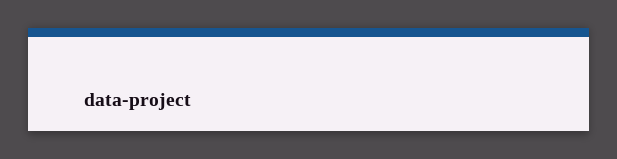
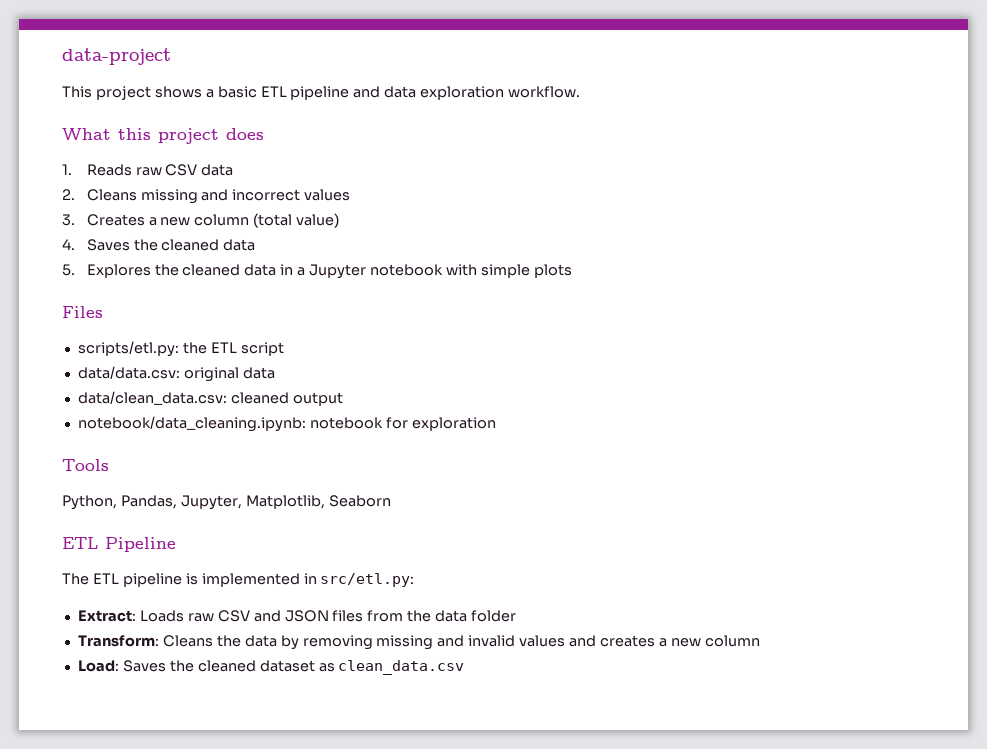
(191, 101) none -> [62,86,581,100] [62,128,264,144] [62,164,234,176] [62,189,351,204] [62,213,340,228] [62,239,256,251] [62,264,572,279] [62,306,103,318] [77,341,284,357] [77,366,275,382] [77,391,343,406] [77,416,496,432] [62,459,109,471] [62,495,391,510] [62,537,176,552] [62,573,415,587] [77,610,517,622] [77,635,760,650] [77,660,465,675] // This project shows a basic ETL pipeline and data exploration workflow. // What this project does // 1. Reads raw CSV data // 2. Cleans missing and incorrect values // 3. Creates a new column (total value) // 4. Saves the cleaned data // 5. Explores the cleaned data in a Jupyter notebook with simple plots // Files // scripts/etl.py: the ETL script // data/data.csv: original data // data/clean_data.csv: cleaned output // notebook/data_cleaning.ipynb: notebook for exploration // Tools // Python, Pandas, Jupyter, Matplotlib, Seaborn // ETL Pipeline // The ETL pipeline is implemented in src/etl.py: // Extract: Loads raw CSV and JSON files from the data folder // Transform: Cleans the data by removing missing and invalid values and creates a new column // Load: Saves the cleaned dataset as clean_data.csv

